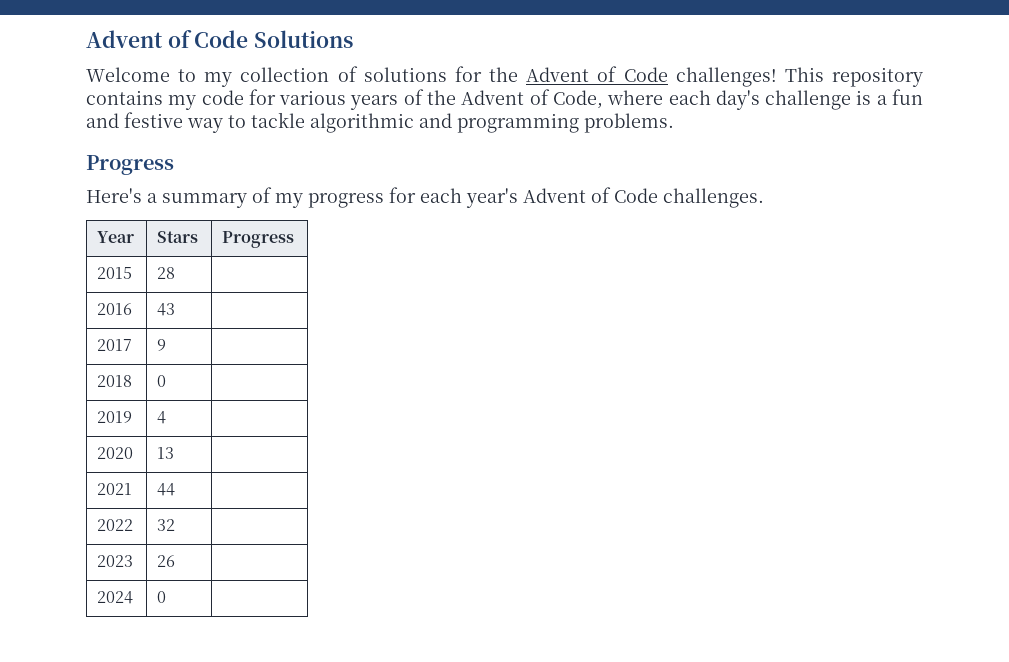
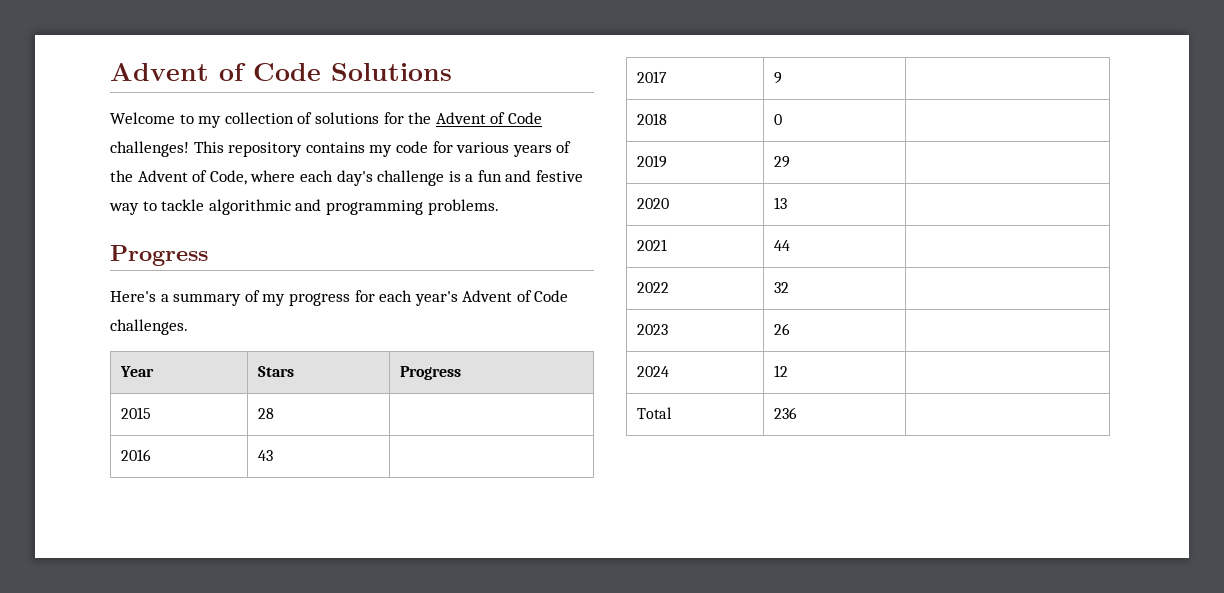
[157,411,167,424] 4 -> [773,156,790,168] 29
[157,591,167,603] 0 -> [773,365,788,377] [636,407,672,419] [773,407,797,419] 12 | // Total | 236

